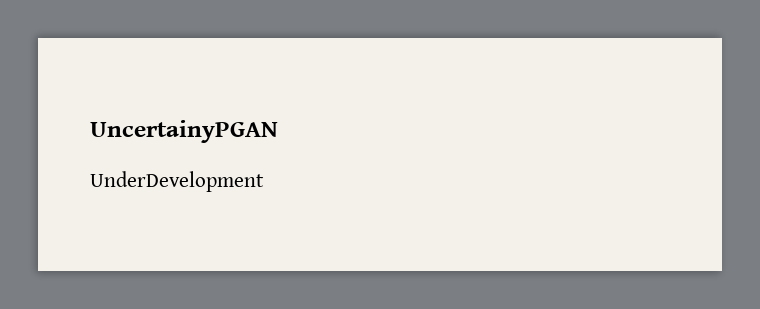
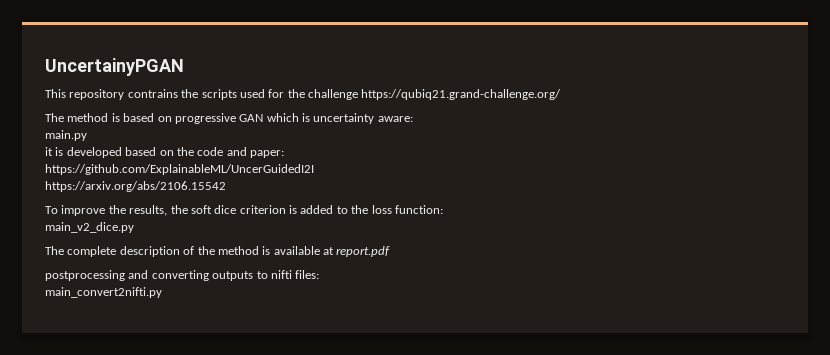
[90,171,264,192] UnderDevelopment -> [45,89,562,100] [45,113,413,124] [45,130,87,141] [45,147,284,158] [45,164,314,175] [45,181,226,192] [45,205,443,216] [45,222,134,233] [45,246,391,257] [45,270,320,281] [45,287,162,298] This repository contrains the scripts used for the challenge https://qubiq21.grand-challenge.org/ // The method is based on progressive GAN which is uncertainty aware: // main.py // it is developed based on the code and paper: // https://github.com/ExplainableML/UncerGuidedI2I // https://arxiv.org/abs/2106.15542 // To improve the results, the soft dice criterion is added to the loss function: // main_v2_dice.py // The complete description of the method is available at report.pdf // postprocessing and converting outputs to nifti files: // main_convert2nifti.py

